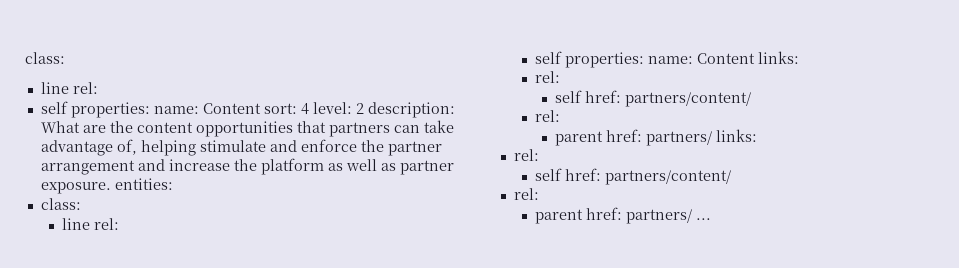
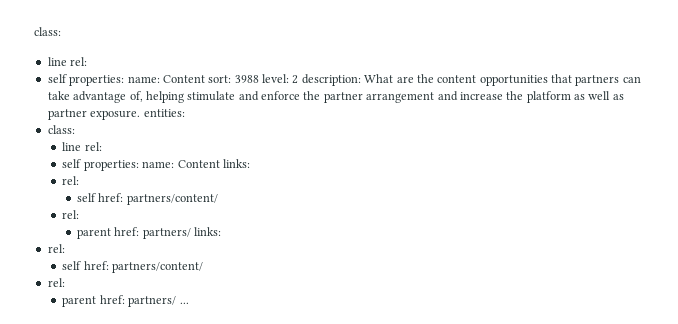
[300,103,309,115] 4 -> [234,75,259,83] 3988

